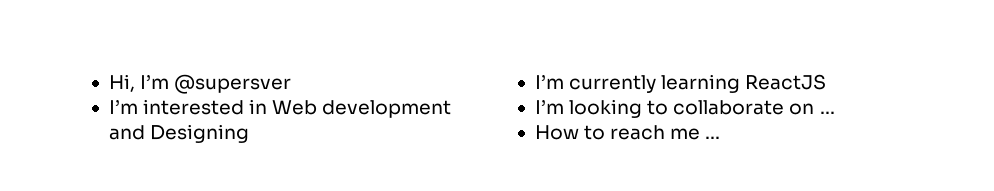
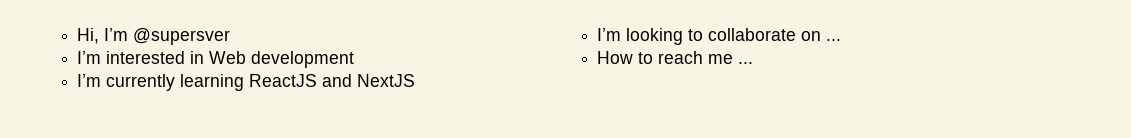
[108,124,250,143] and Designing -> (355, 59) none
(827, 82) none -> [322,74,416,87] and NextJS

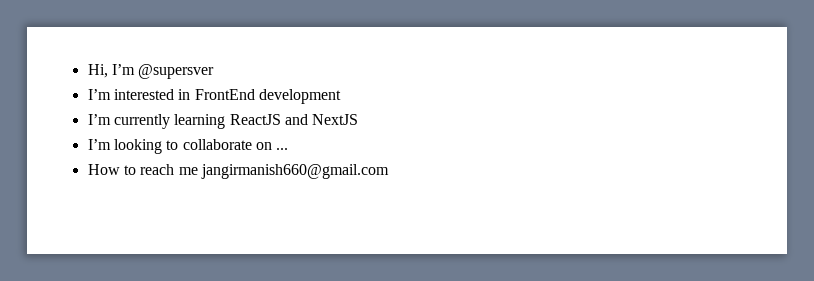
[209,51,247,64] Web -> [194,89,255,100] FrontEnd
[738,62,754,64] ... -> [200,164,389,179] jangirmanish660@gmail.com

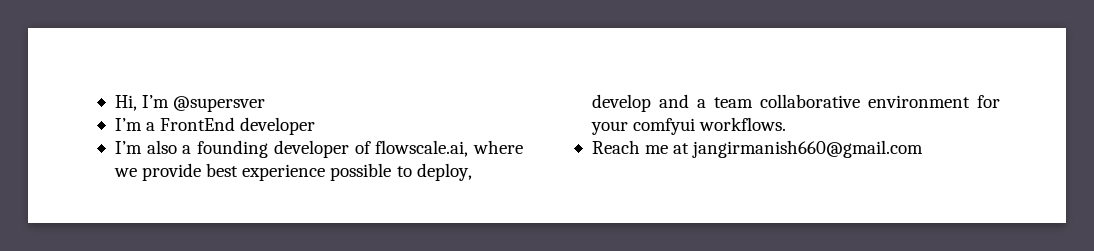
[113,89,341,104] [87,114,359,129] [87,139,289,154] [87,164,198,175] interested in FrontEnd development // I’m currently learning ReactJS and NextJS // I’m looking to collaborate on ... // How to reach me -> [146,117,316,135] [114,140,524,158] [113,163,472,181] [591,94,1000,112] [590,117,787,135] [591,140,690,154] a FrontEnd developer // I’m also a founding developer of flowscale.ai, where we provide best experience possible to deploy, develop and a team collaborative environment for your comfyui workflows. // Reach me at

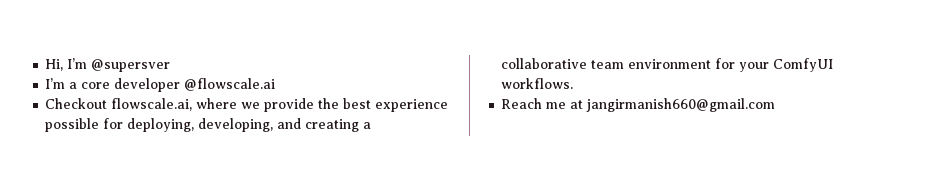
[160,117,316,135] [114,140,371,158] FrontEnd developer // I’m also a founding developer of -> [81,78,276,92] [45,98,108,109] core developer @flowscale.ai // Checkout
(202, 172) none -> [318,98,340,109] the
[396,163,472,181] [591,94,860,112] to deploy, develop and a team collaborative -> [103,118,372,132] [501,58,625,69] for deploying, developing, and creating a collaborative team
[633,118,696,135] comfyui -> [773,58,834,72] ComfyUI

